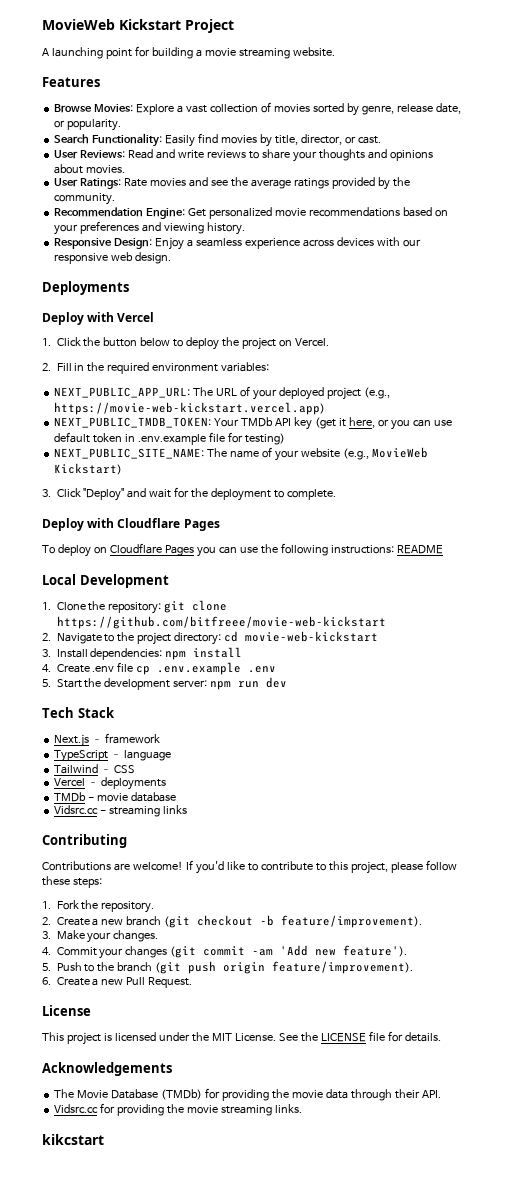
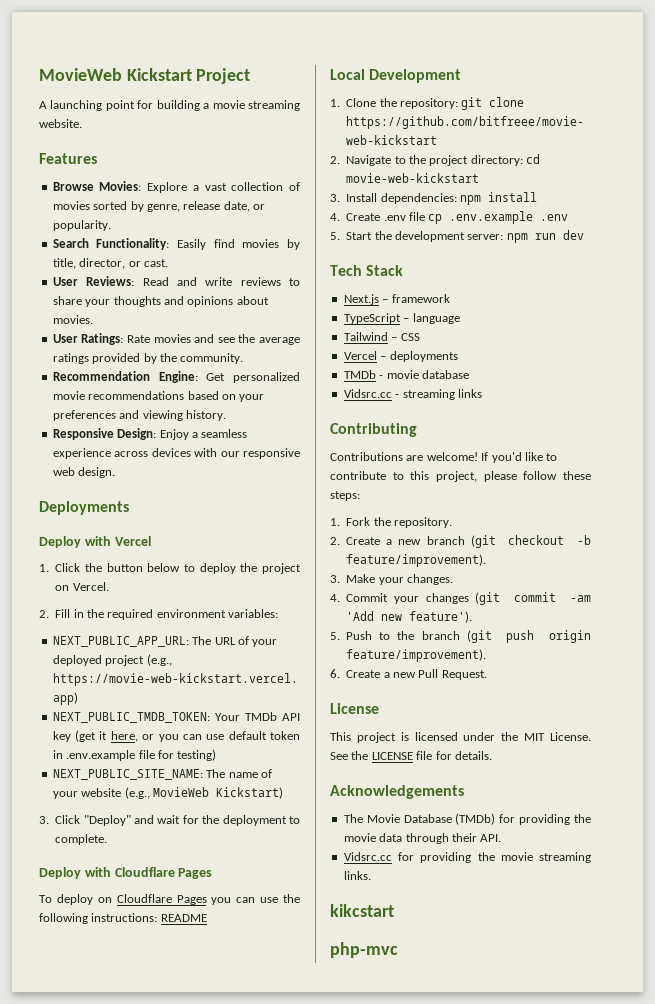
(104, 1139) none -> [330,942,398,958] // php-mvc

